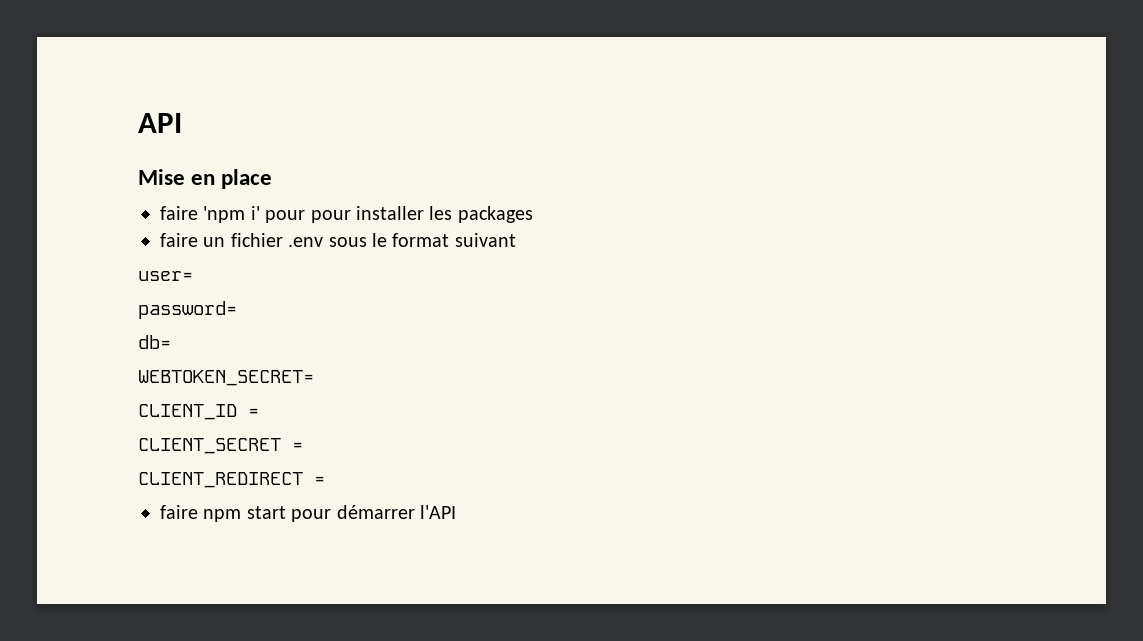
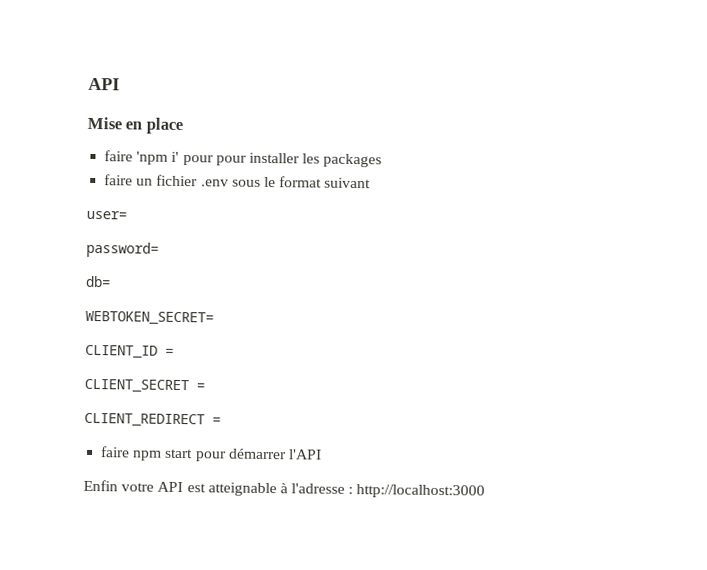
(456, 512) none -> [83,479,486,499] // Enfin votre API est atteignable à l'adresse : http://localhost:3000

